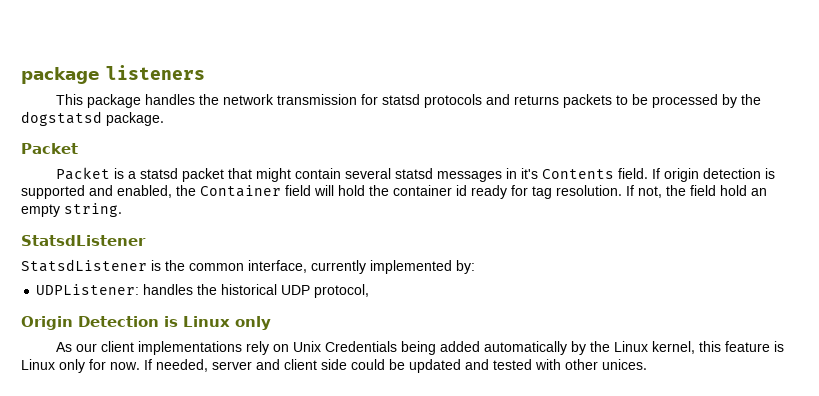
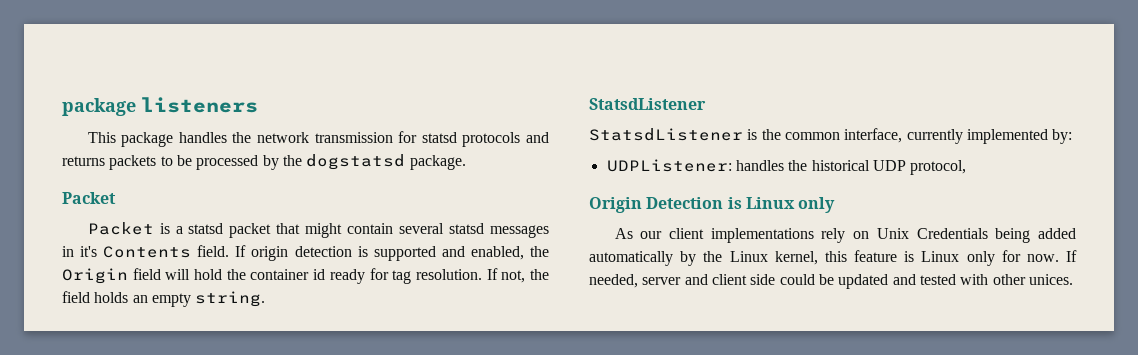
[200,185,281,197] Container -> [62,268,128,284] Origin
[720,185,747,196] hold -> [94,292,129,303] holds

